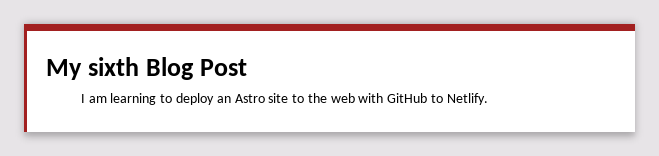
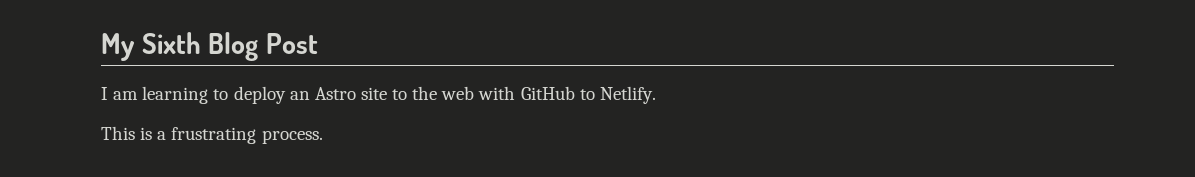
[87,57,139,76] sixth -> [141,32,201,54] Sixth
(488, 99) none -> [101,126,323,144] // This is a frustrating process.

